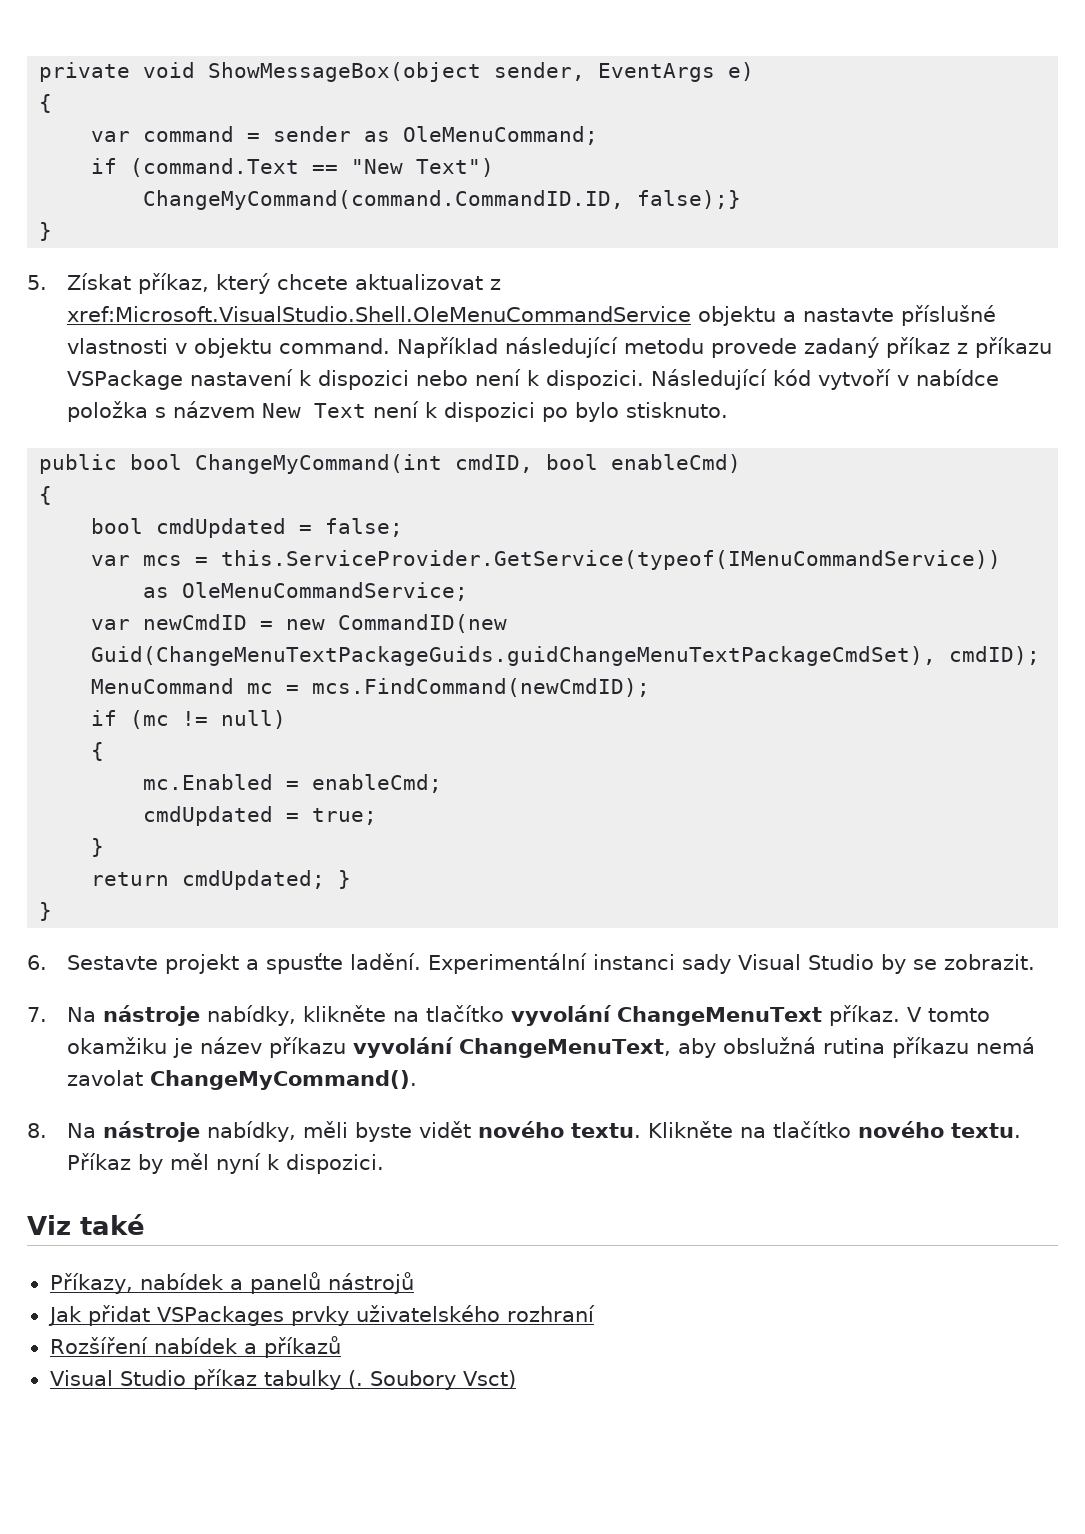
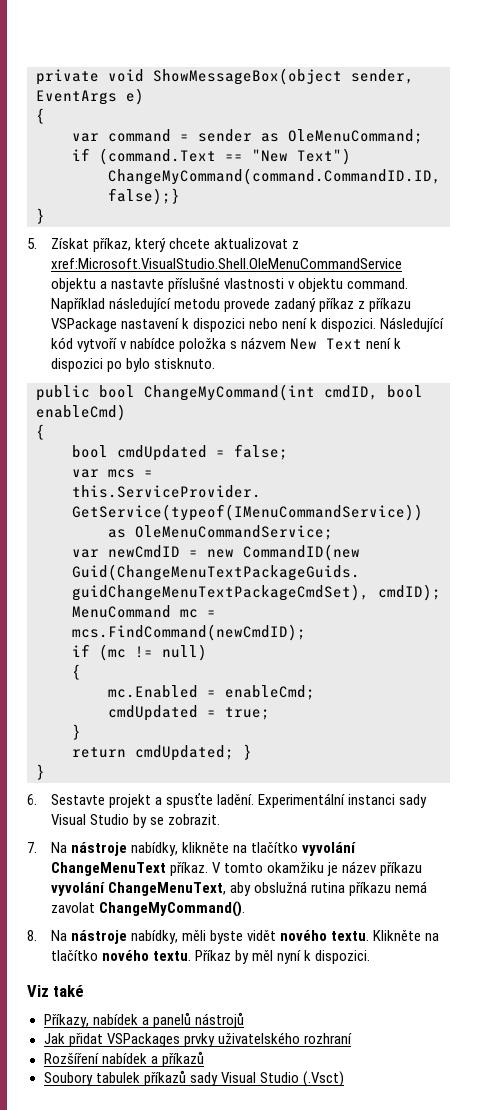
[49,1369,516,1390] Visual Studio příkaz tabulky (. Soubory Vsct) -> [43,1070,344,1087] Soubory tabulek příkazů sady Visual Studio (.Vsct)

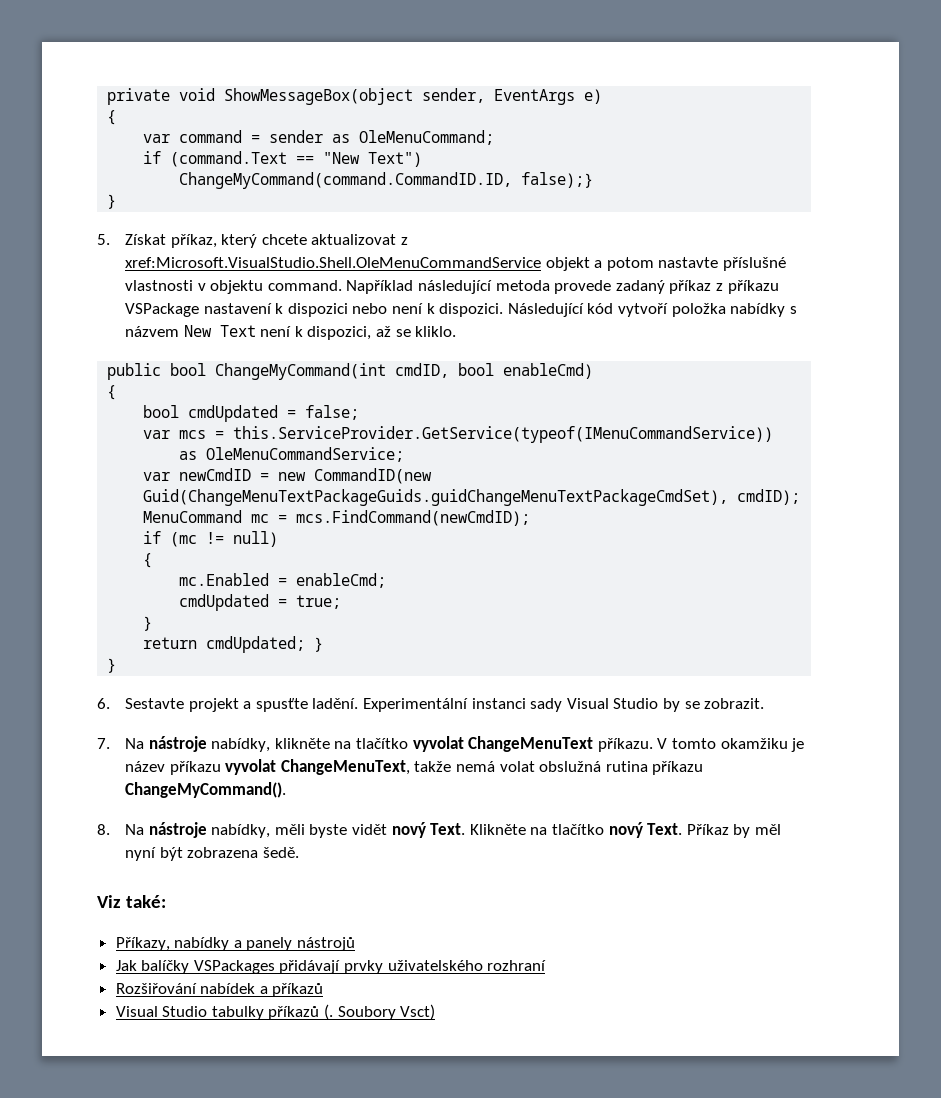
[50,278,107,292] objektu a -> [545,257,654,271] objekt a potom
[173,298,220,309] metodu -> [495,280,550,291] metoda
[119,338,226,352] v nabídce položka -> [671,303,786,317] položka nabídky
[50,358,215,372] dispozici po bylo stisknuto. -> [307,326,457,340] dispozici, až se kliklo.
[301,842,356,856] [50,862,208,876] vyvolání ChangeMenuText příkaz. -> [412,736,653,752] vyvolat ChangeMenuText příkazu.
[50,882,251,896] vyvolání ChangeMenuText, aby -> [225,759,535,775] vyvolat ChangeMenuText, takže nemá volat
[394,881,427,893] [50,902,95,913] nemá zavolat -> (704, 768) none
[279,930,370,941] nového textu. -> [391,822,466,838] nový Text.
[101,950,191,961] nového textu. -> [608,822,683,838] nový Text.
[304,950,371,964] k dispozici. -> [159,847,299,861] být zobrazena šedě.
[53,985,85,997] také -> [125,895,166,908] také:
[92,1012,191,1028] nabídek a panelů -> [174,937,293,951] nabídky a panely
[68,1033,180,1047] přidat VSPackages -> [141,960,341,974] balíčky VSPackages přidávají
[43,1053,99,1064] Rozšíření -> [115,983,197,994] Rozšiřování
[43,1070,344,1087] Soubory tabulek příkazů sady Visual Studio (.Vsct) -> [115,1004,436,1020] Visual Studio tabulky příkazů (. Soubory Vsct)

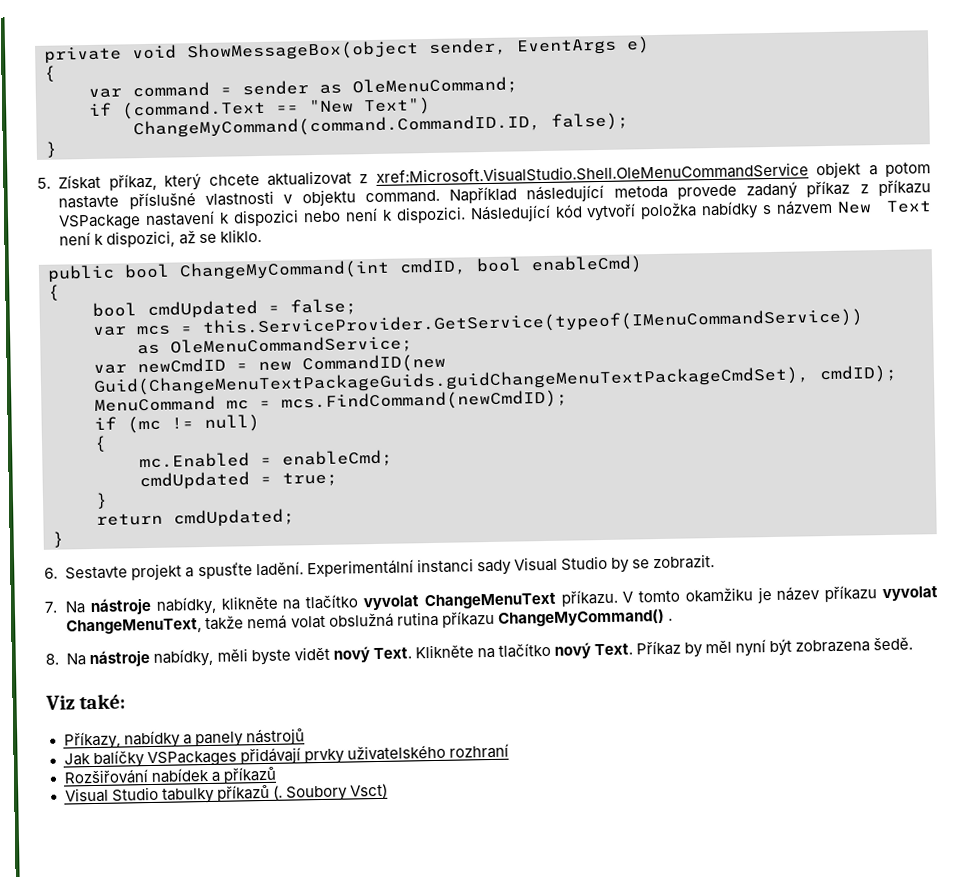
[521,172,594,188] false);} -> [551,112,629,131] false);
[314,637,324,652] } -> (295, 518) none
[125,782,287,798] ChangeMyCommand(). -> [497,608,673,627] ChangeMyCommand() .

